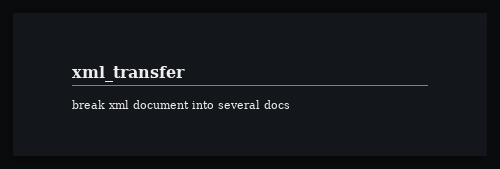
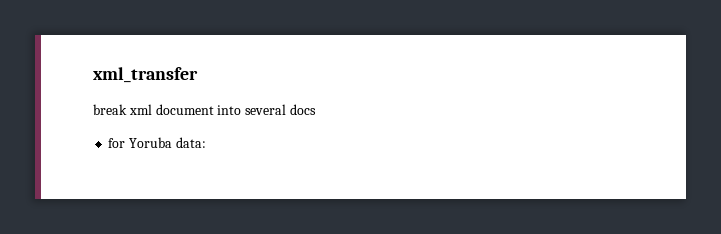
(290, 104) none -> [108,137,206,148] // for Yoruba data:

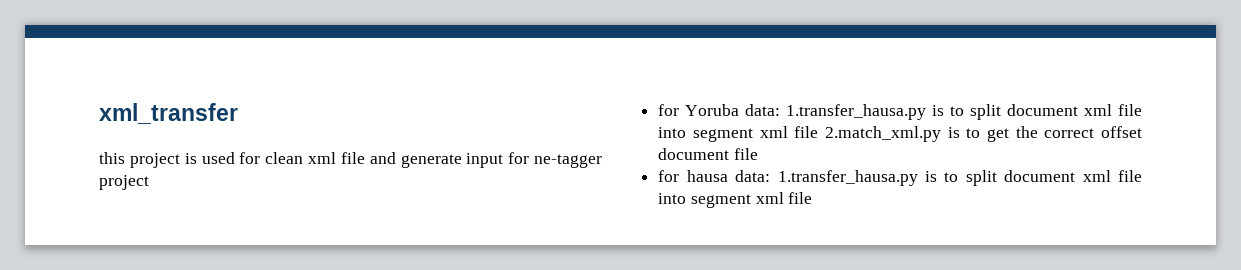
[93,104,316,115] [108,137,206,148] break xml document into several docs // for Yoruba data: -> [99,152,602,168] [99,175,149,190] [658,104,1142,120] [658,126,1142,142] [658,148,758,160] [658,170,1142,186] [658,192,813,208] this project is used for clean xml file and generate input for ne-tagger project // for Yoruba data: 1.transfer_hausa.py is to split document xml file into segment xml file 2.match_xml.py is to get the correct offset document file // for hausa data: 1.transfer_hausa.py is to split document xml file into segment xml file

